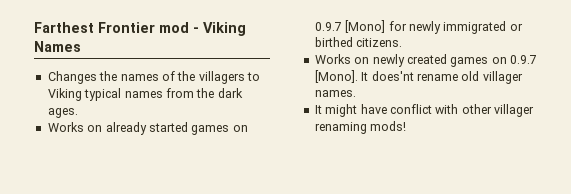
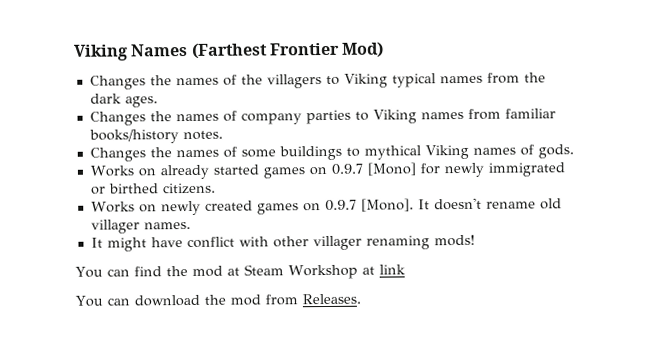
[34,22,199,33] Farthest Frontier mod - -> (74, 52) none
(81, 46) none -> [190,41,385,59] (Farthest Frontier Mod)
(78, 113) none -> [89,108,556,126] [88,129,223,144] [89,144,574,162] // Changes the names of company parties to Viking names from familiar books/history notes. // Changes the names of some buildings to mythical Viking names of gods.
[371,71,414,81] does'nt -> [433,197,482,211] doesn't
(407, 126) none -> [75,264,406,280] [75,293,361,307] // You can find the mod at Steam Workshop at link // You can download the mod from Releases.

